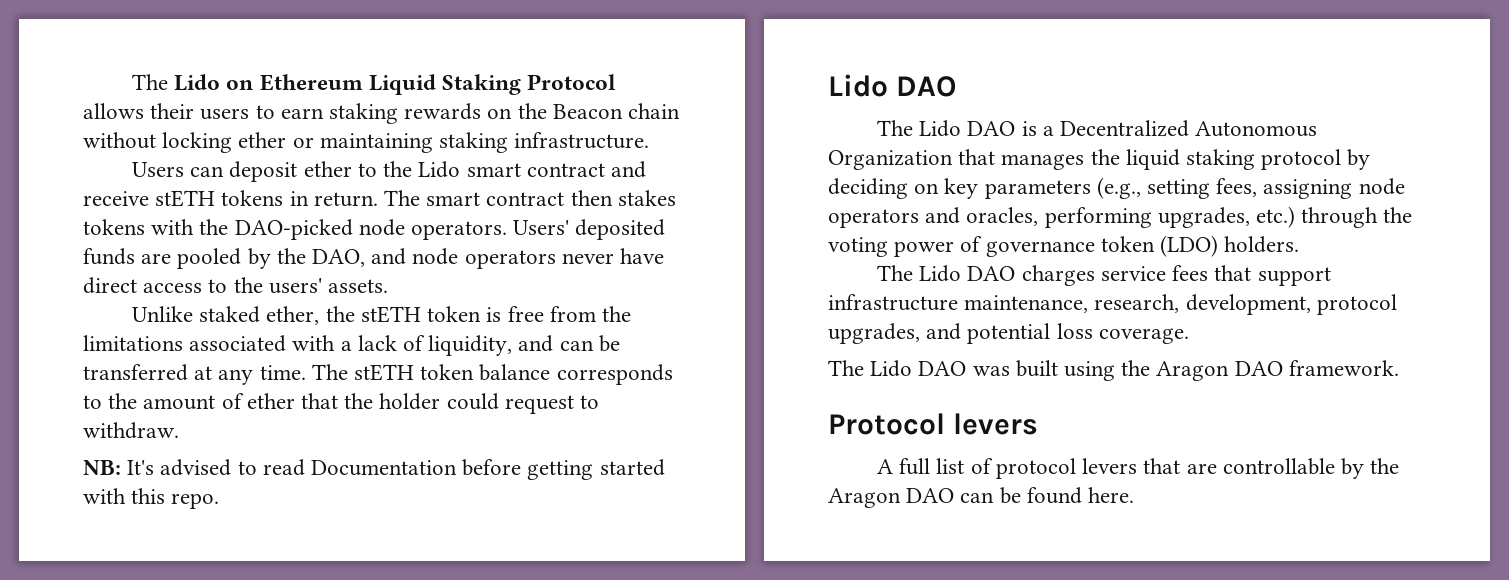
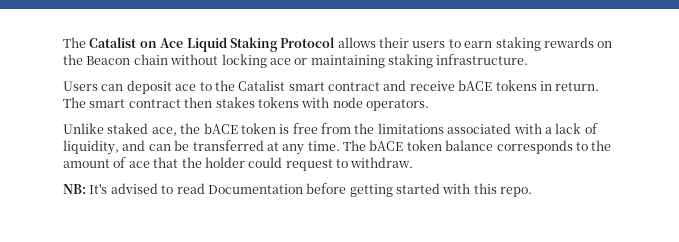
[132,74,363,91] The Lido on Ethereum -> [63,37,184,48] The Catalist on Ace
[238,132,287,148] ether -> [269,58,291,65] ace
[303,161,461,178] ether to the Lido -> [175,80,286,91] ace to the Catalist
[155,190,216,207] stETH -> [458,80,493,91] bACE
[199,219,353,240] the DAO-picked -> (330, 102) none
[513,219,666,240] [83,248,665,269] [83,277,389,294] Users' deposited funds are pooled by the DAO, and node operators never have direct access to the users' assets. -> (429, 105) none
[266,306,421,325] ether, the stETH -> [151,123,238,136] ace, the bACE
[354,364,415,381] stETH -> [369,140,404,151] bACE
[246,393,295,409] ether -> [128,161,150,168] ace
[828,74,957,97] [877,120,1318,137] [828,149,1371,170] [828,177,1405,199] [828,206,1413,228] [828,235,1300,257] [877,265,1331,286] [828,294,1397,315] [828,323,1189,344] [828,360,1399,381] [828,413,1039,435] [877,458,1400,479] [828,487,1135,508] // Lido DAO // The Lido DAO is a Decentralized Autonomous Organization that manages the liquid staking protocol by deciding on key parameters (e.g., setting fees, assigning node operators and oracles, performing upgrades, etc.) through the voting power of governance token (LDO) holders. // The Lido DAO charges service fees that support infrastructure maintenance, research, development, protocol upgrades, and potential loss coverage. // The Lido DAO was built using the Aragon DAO framework. // Protocol levers // A full list of protocol levers that are controllable by the Aragon DAO can be found here. -> (533, 192) none

